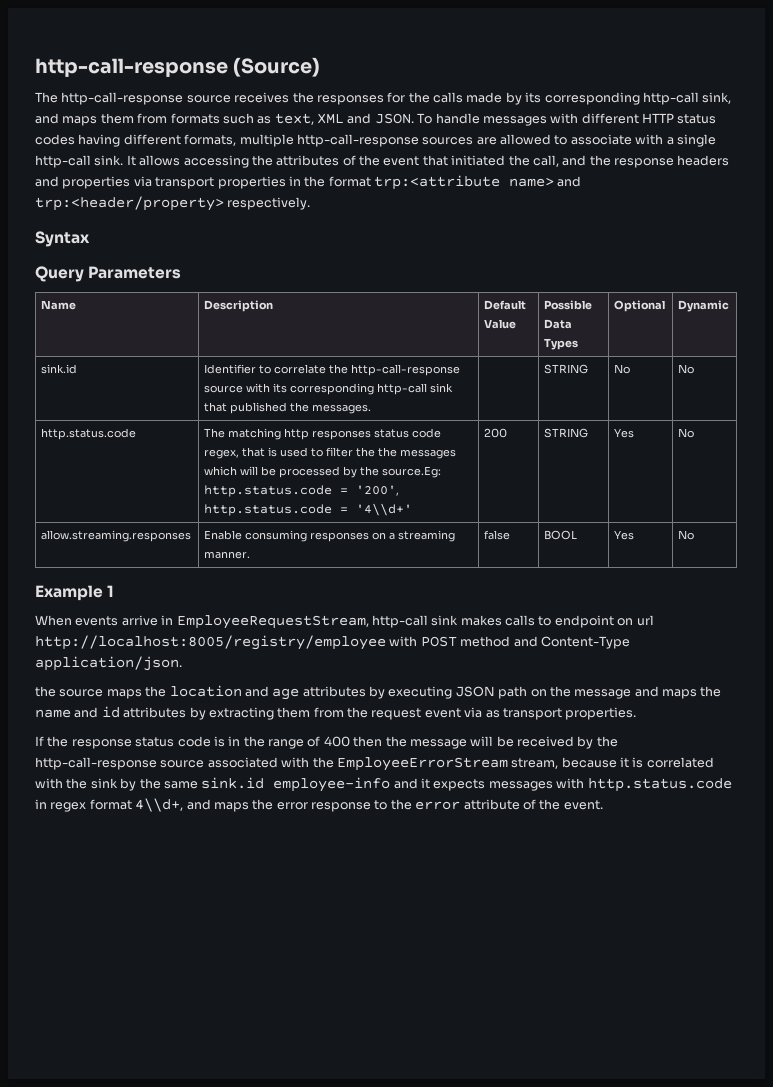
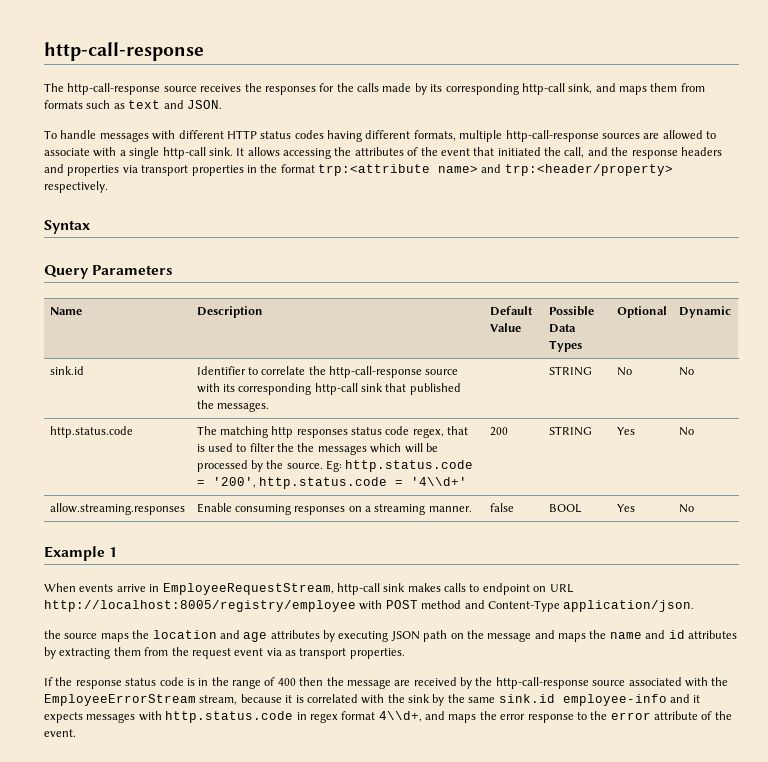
[35,57,321,77] http-call-response (Source) -> [44,42,204,61] http-call-response
[274,113,344,125] text, XML -> [128,100,161,109] text
(414, 118) none -> (222, 104) //
[382,466,442,478] source.Eg: -> [286,460,343,472] source. Eg:
[636,615,654,626] url -> [549,584,574,593] URL
[470,736,514,747] will be -> [394,680,411,686] are

